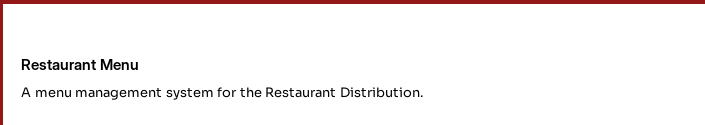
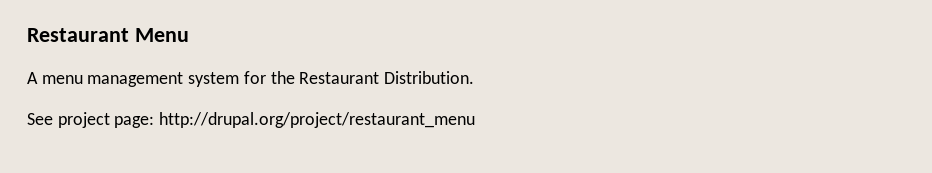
(423, 92) none -> [27,112,476,128] // See project page: http://drupal.org/project/restaurant_menu

